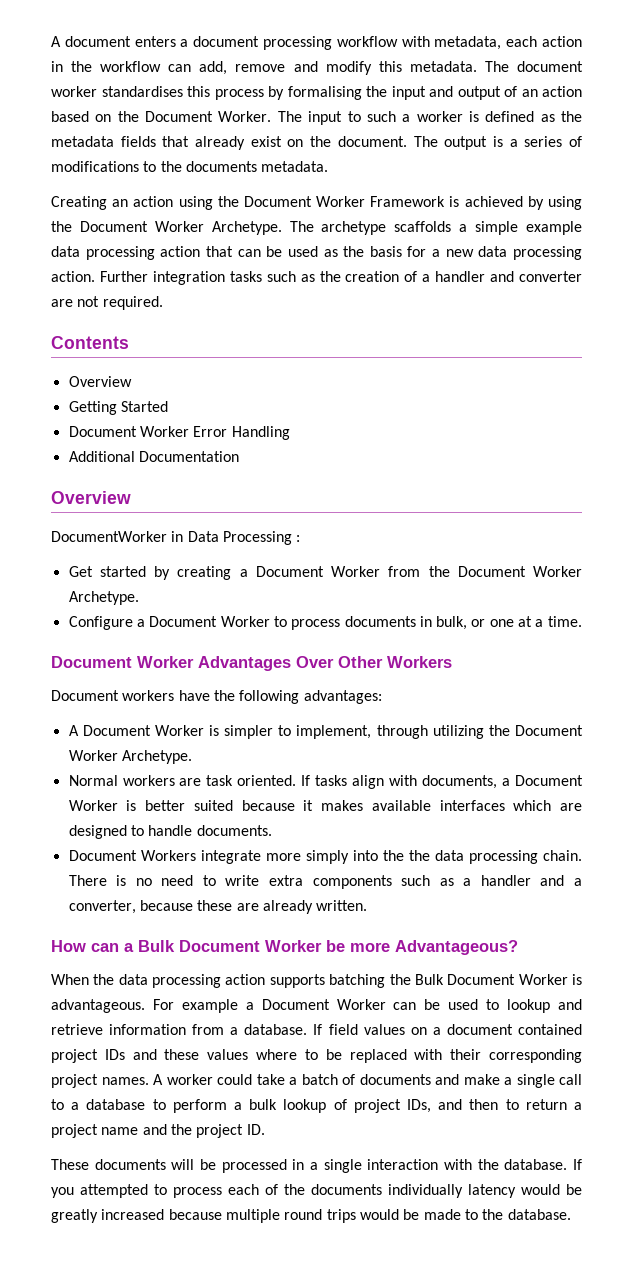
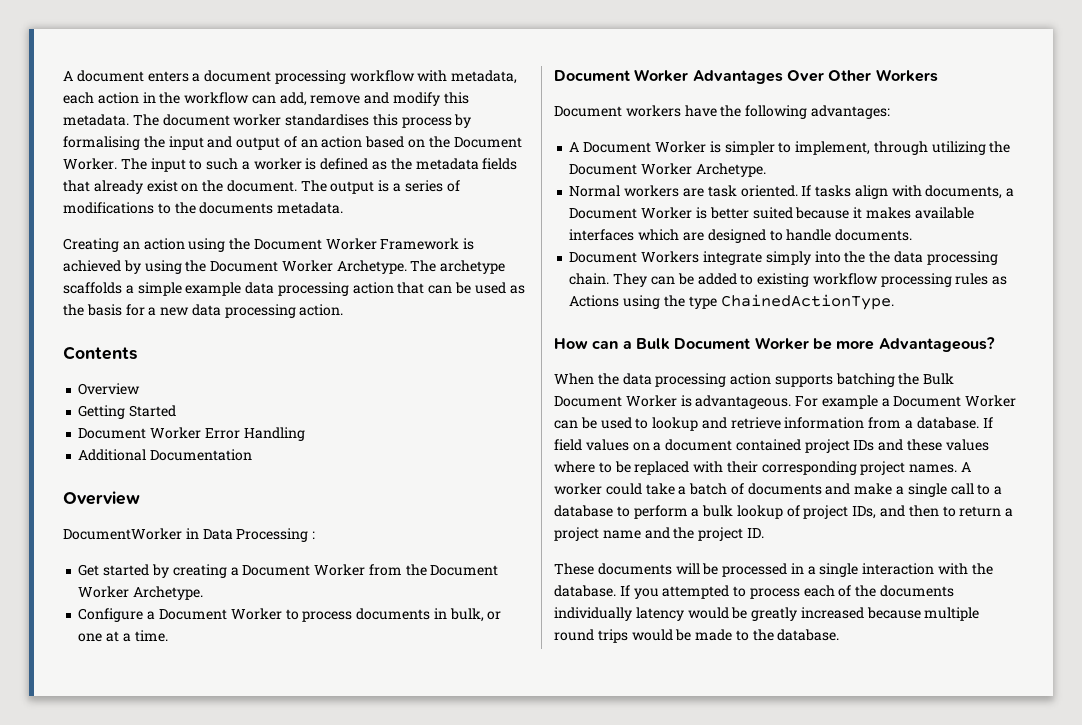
[99,271,582,285] [51,296,163,310] Further integration tasks such as the creation of a handler and converter are not required. -> (344, 310) none
[265,853,301,861] more -> (762, 258) none
[68,875,583,889] [68,900,368,914] There is no need to write extra components such as a handler and a converter, because these are already written. -> [613,273,1008,287] [569,294,894,310] They can be added to existing workflow processing rules as Actions using the type ChainedActionType.

